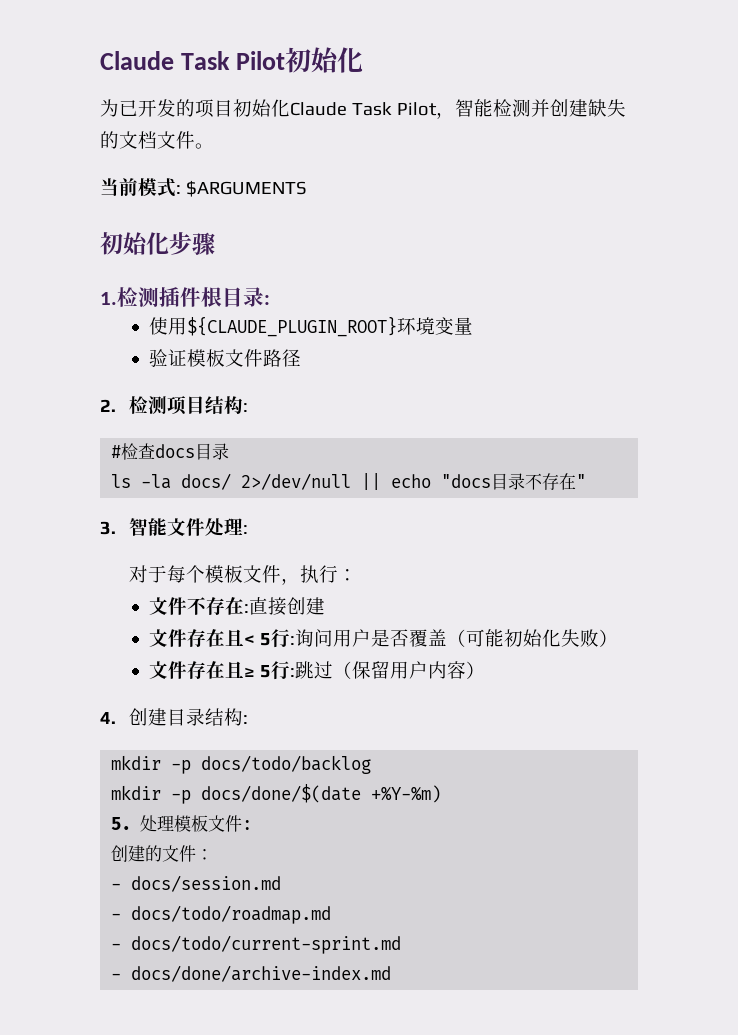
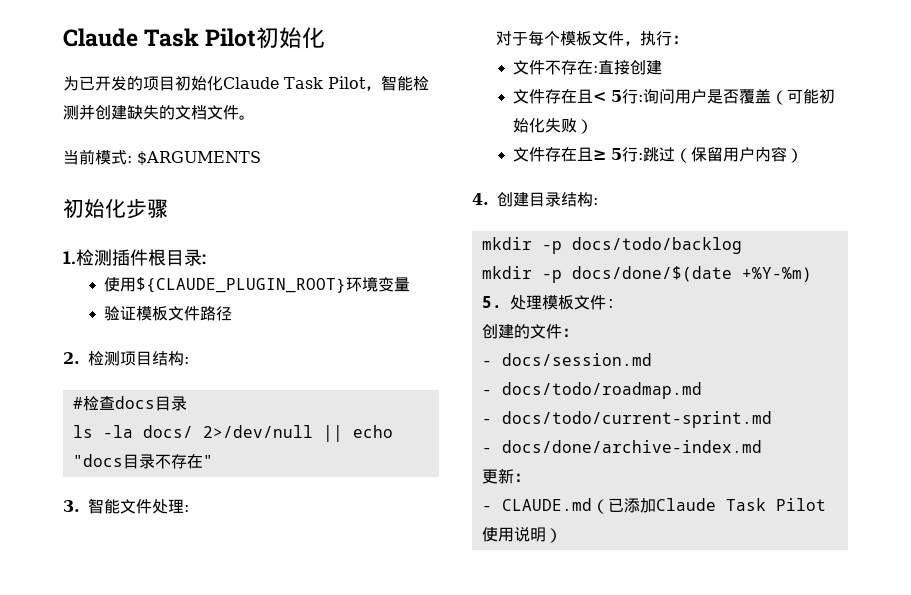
(392, 973) none -> [481,468,530,484] [481,498,826,514] [481,526,562,543] // 更新： // - CLAUDE.md（已添加Claude Task Pilot使用说明）

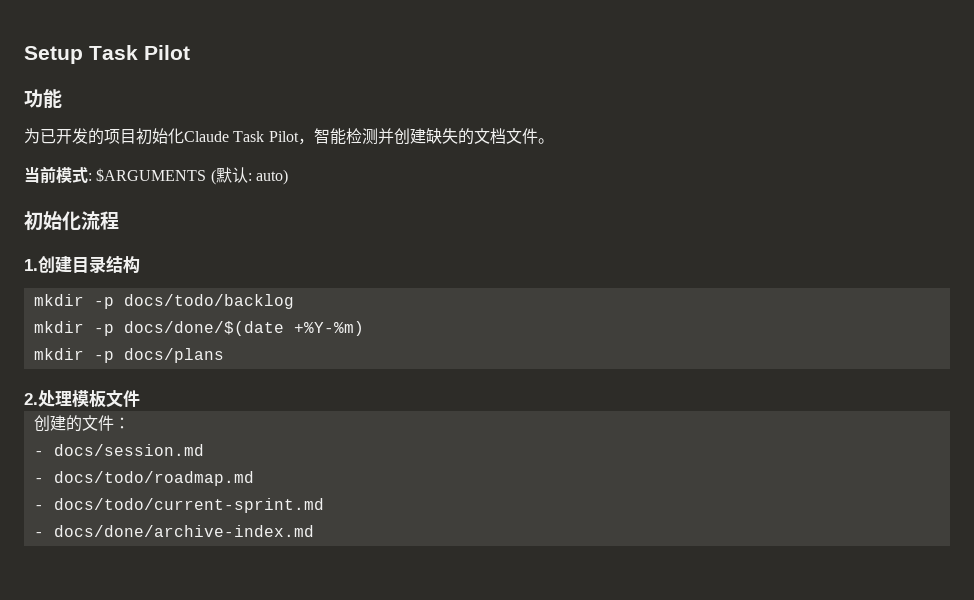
[63,27,326,49] Claude Task Pilot初始化 -> [24,45,190,64] [24,89,62,108] Setup Task Pilot // 功能
[63,198,168,219] // 初始化步骤 -> [210,167,288,185] [24,211,119,231] (默认: auto) // 初始化流程
[76,249,206,266] [104,276,411,293] [104,306,233,321] [63,351,189,366] [72,396,187,411] [72,425,393,442] [72,454,213,469] [63,498,189,514] [495,31,688,46] [513,60,663,75] [513,88,836,105] [513,118,594,134] [513,146,804,163] [472,193,489,205] 检测插件根目录: // 使用${CLAUDE_PLUGIN_ROOT}环境变量 // 验证模板文件路径 // 2.检测项目结构: // #检查docs目录 // ls -la docs/ 2>/dev/null || echo "docs目录不存在" // 3.智能文件处理: // 对于每个模板文件，执行： // 文件不存在:直接创建 // 文件存在且< 5行:询问用户是否覆盖（可能初始化失败） // 文件存在且≥ 5行:跳过（保留用户内容） // 4. -> (38, 265) none
[593,198,598,205] : -> (140, 264) none
[481,296,502,308] 5. -> [33,348,224,363] [24,393,38,405] mkdir -p docs/plans // 2.
[605,299,616,308] : -> (140, 398) none
[481,468,530,484] [481,498,826,514] [481,526,562,543] // 更新： // - CLAUDE.md（已添加Claude Task Pilot使用说明） -> (314, 531) none

